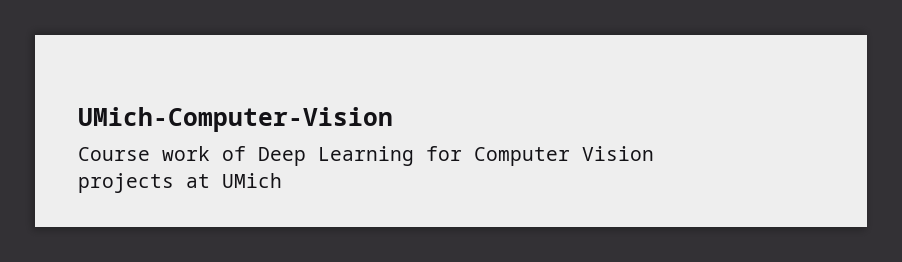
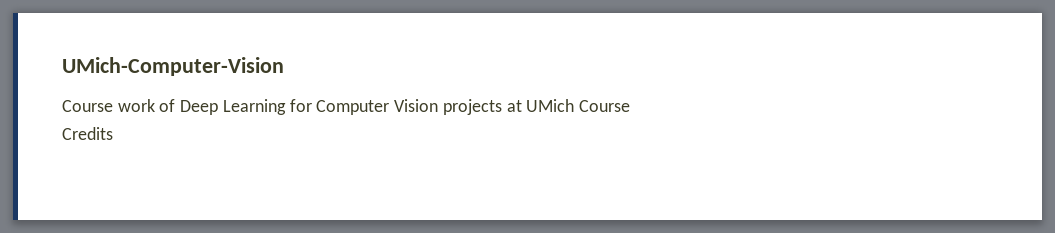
(282, 180) none -> [578,100,630,112] [62,127,113,140] Course // Credits

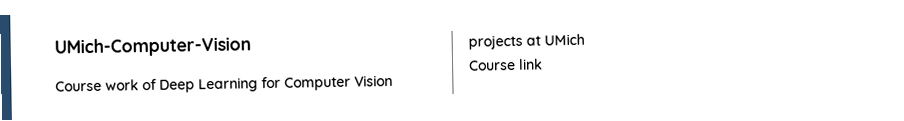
[578,100,630,112] [62,127,113,140] Course // Credits -> [469,58,543,71] // Course link

